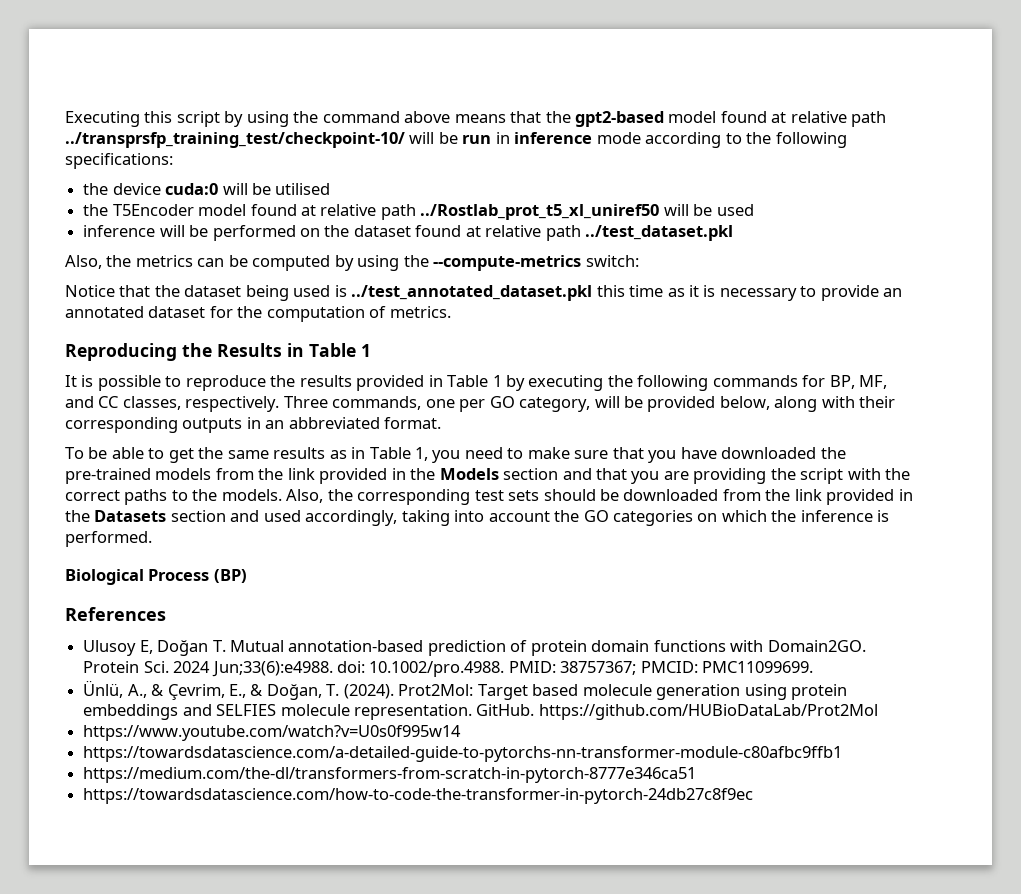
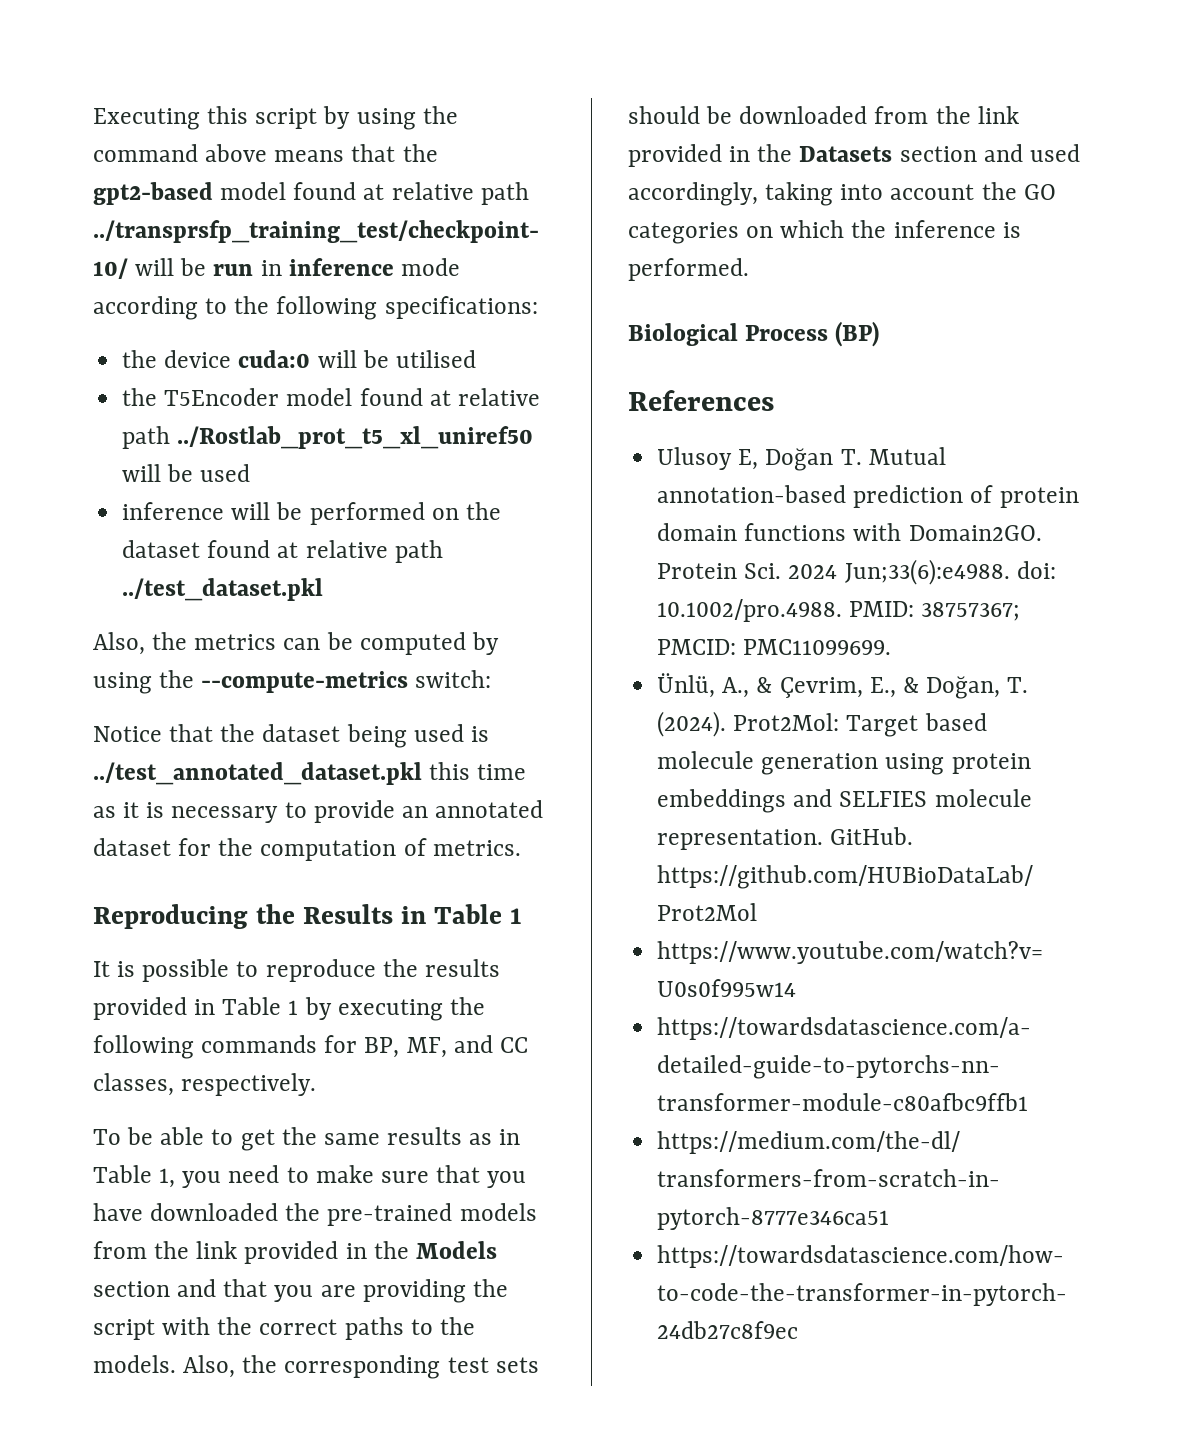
[283,396,896,412] [65,417,442,433] Three commands, one per GO category, will be provided below, along with their corresponding outputs in an abbreviated format. -> (317, 1084) none

